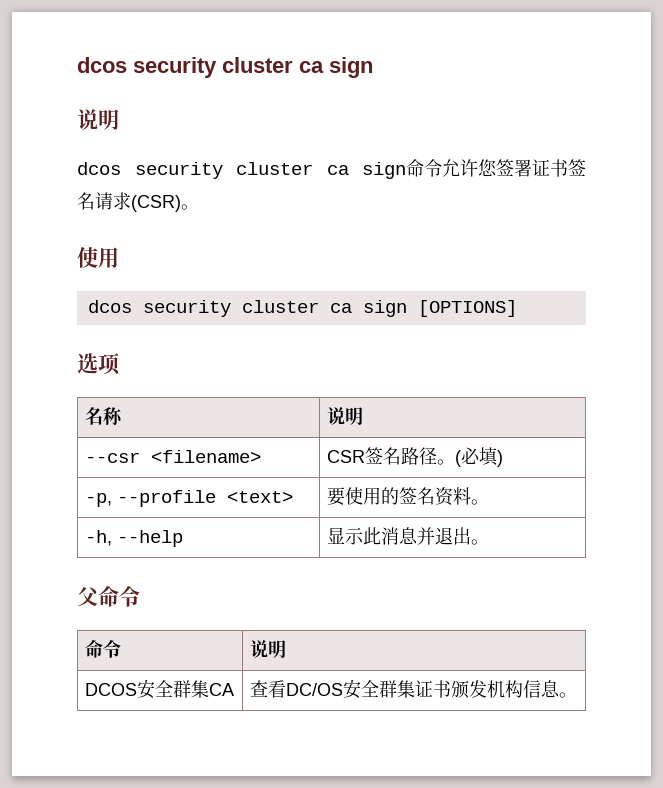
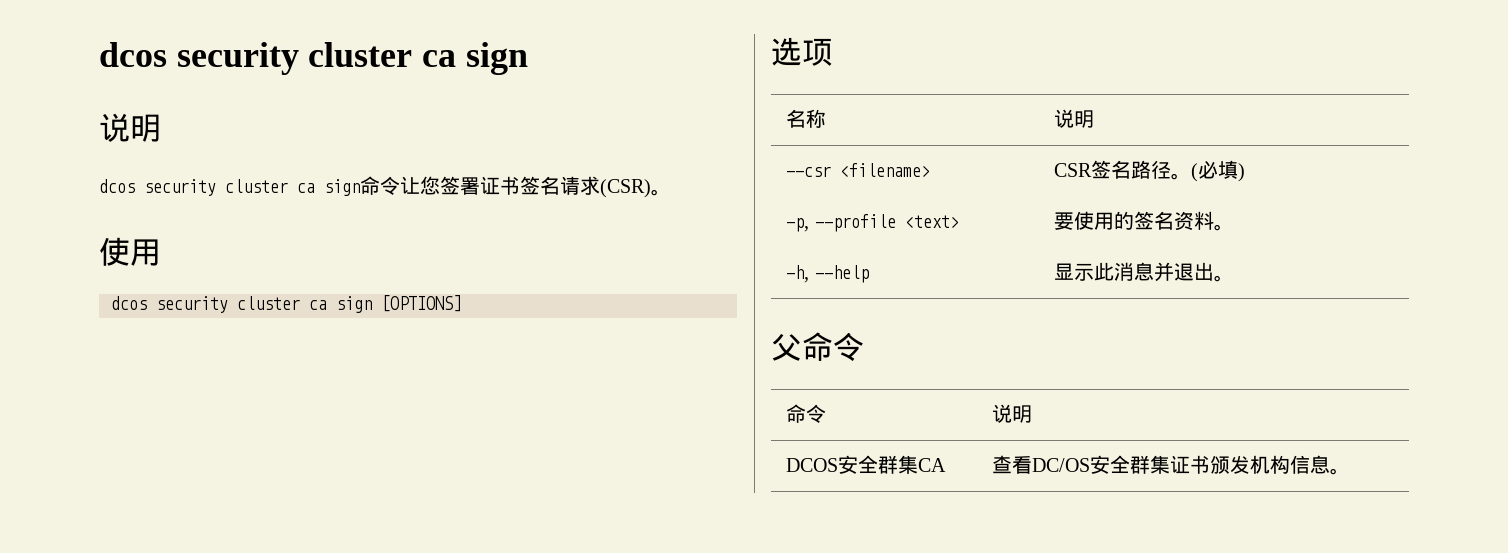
[442,159,478,177] 允许 -> [400,176,420,194] 让

